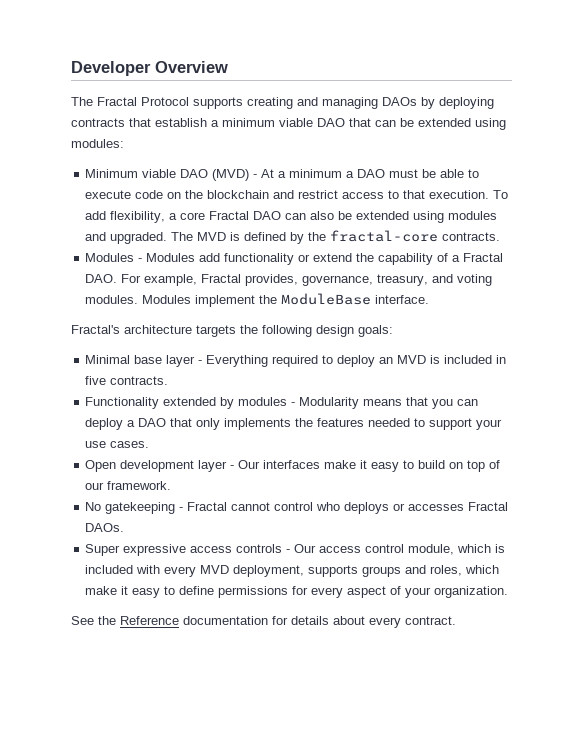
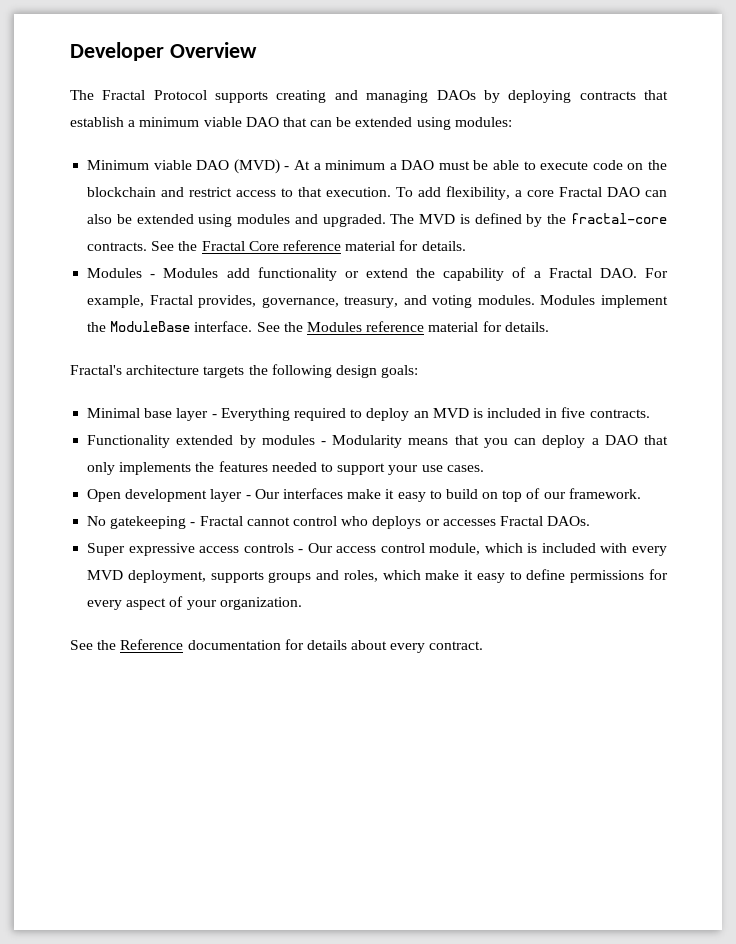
(501, 236) none -> [151,240,466,251] See the Fractal Core reference material for details.
(430, 299) none -> [256,321,549,332] See the Modules reference material for details.

